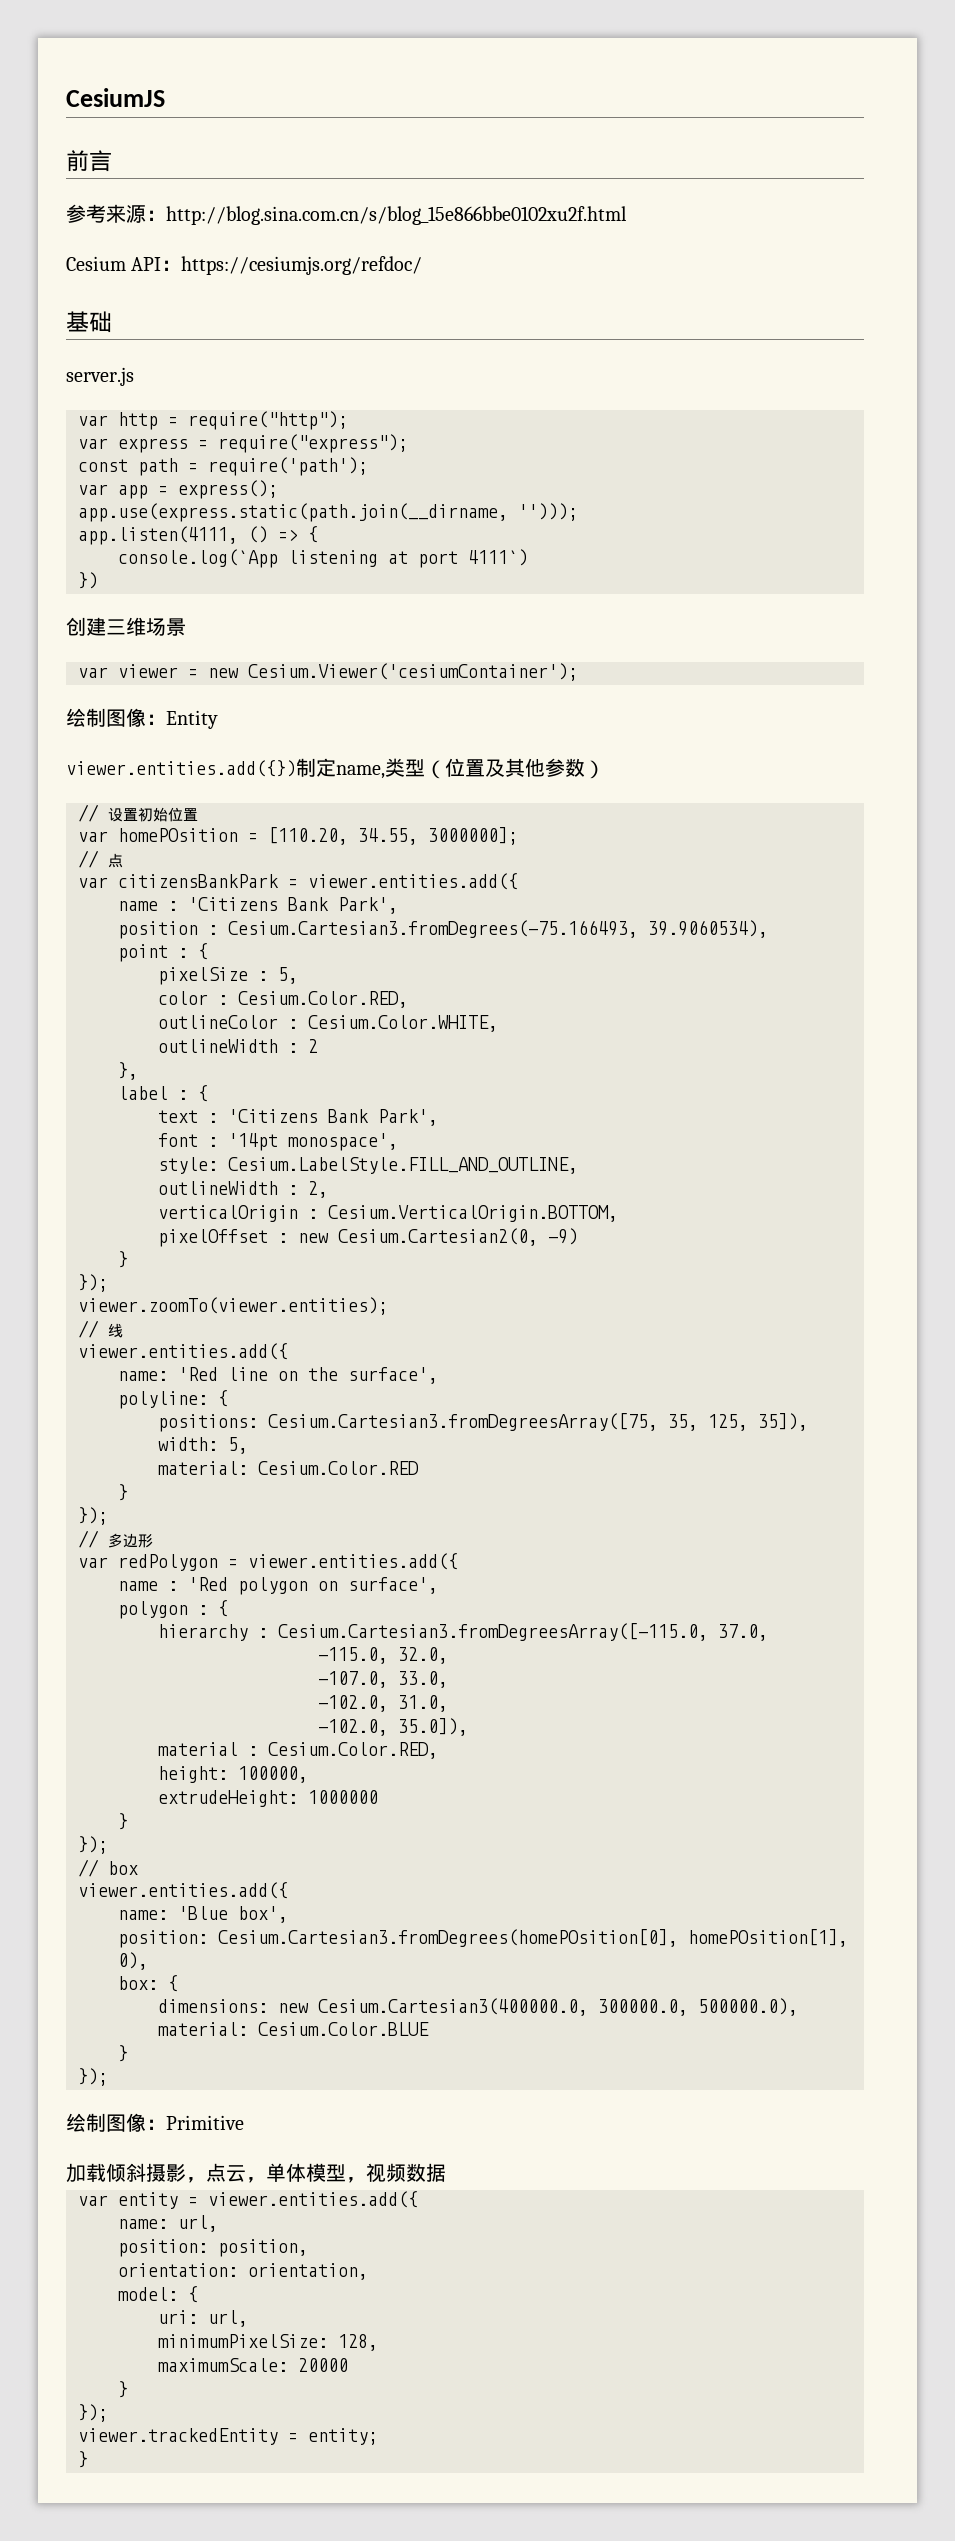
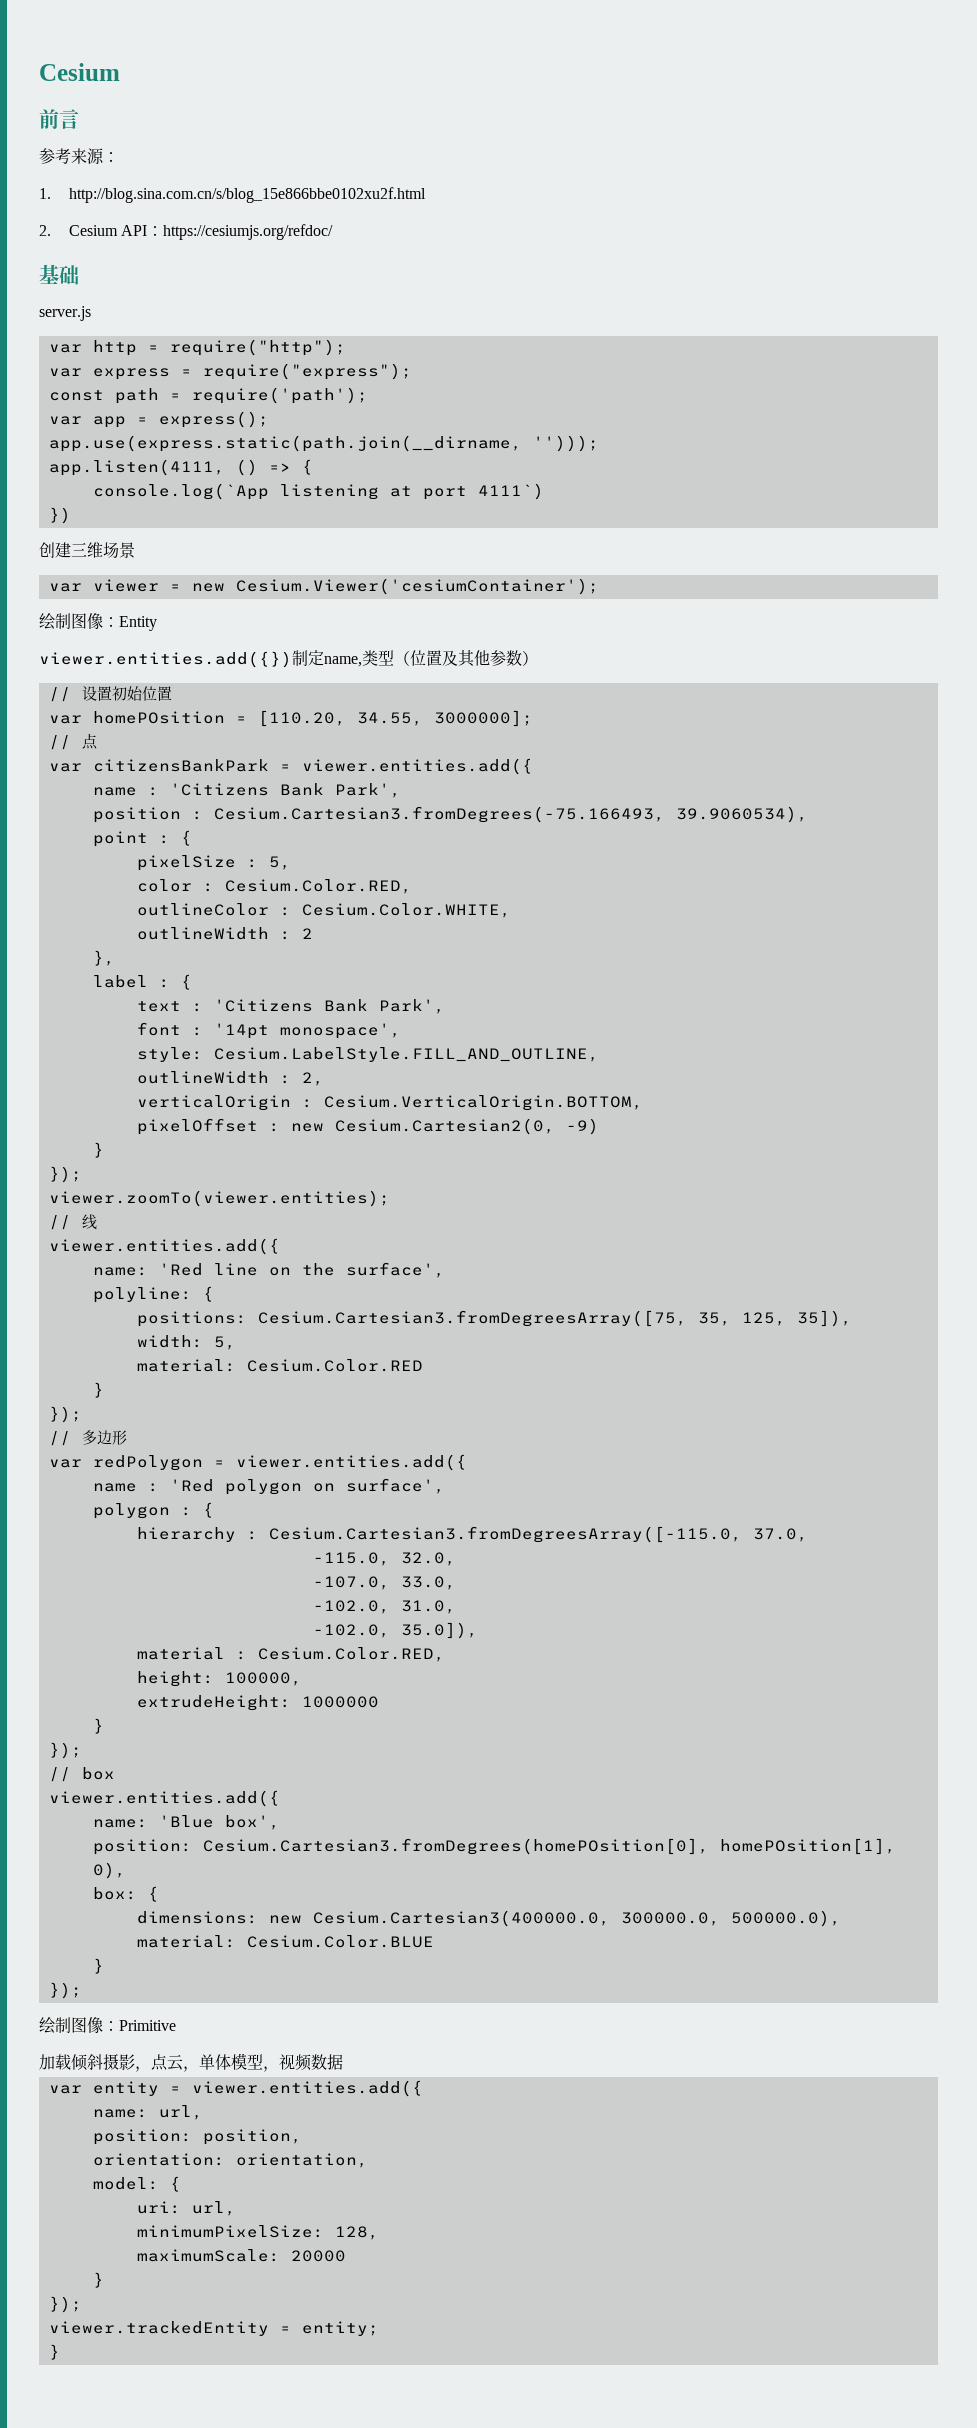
[66,88,165,107] CesiumJS -> [39,63,120,81] Cesium
(166, 215) none -> [39,188,51,199] // 1.
(627, 215) none -> [39,225,51,236] 2.

